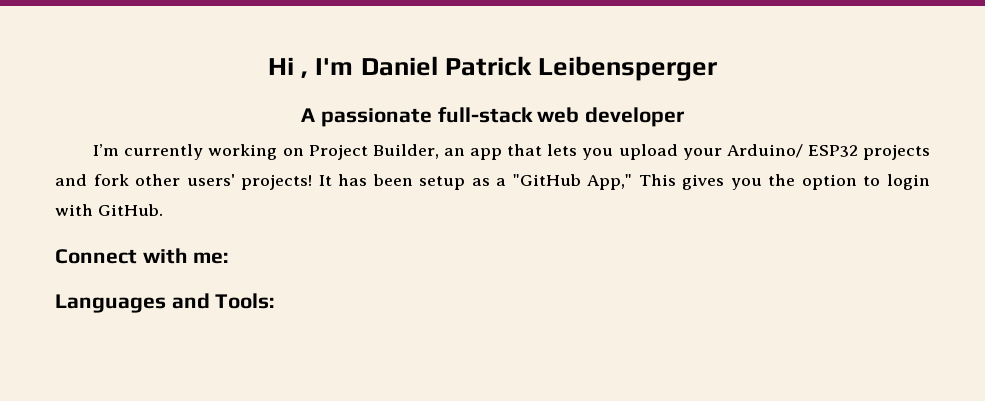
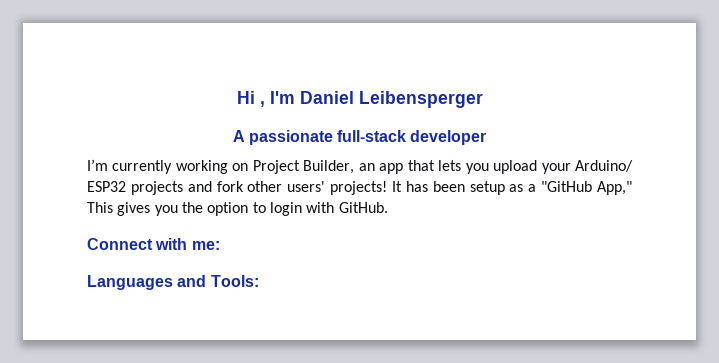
[444,56,532,76] Patrick -> (354, 97) none
[537,107,580,123] web -> (407, 136) none

